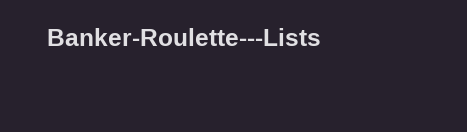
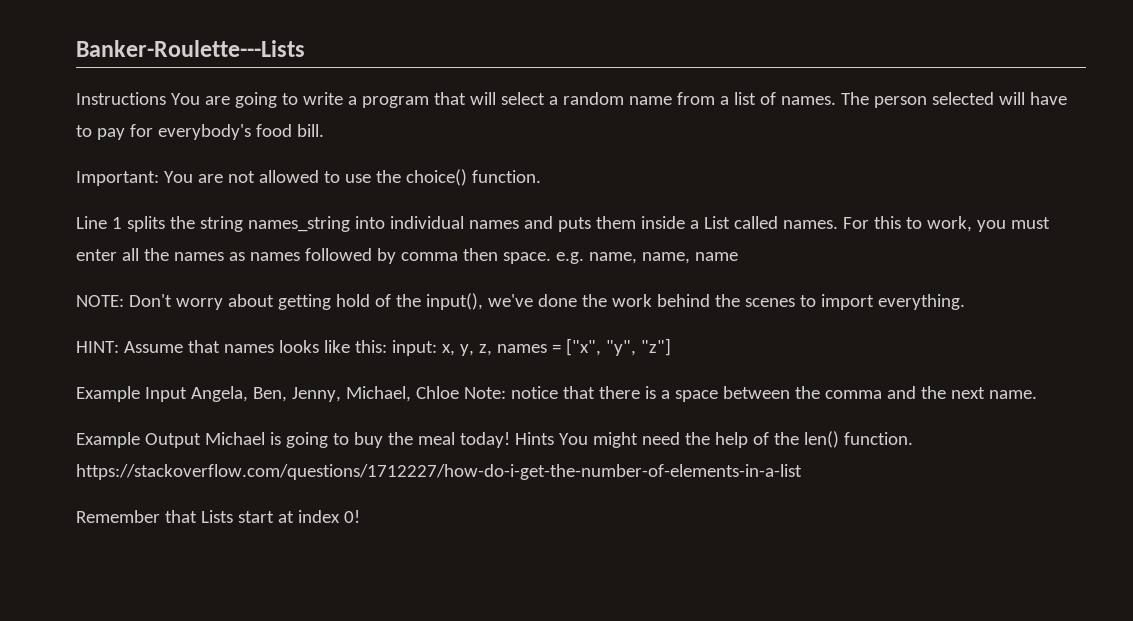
(321, 37) none -> [76,92,1067,108] [76,124,324,140] [76,169,541,186] [76,216,1050,232] [76,248,738,264] [76,293,965,310] [76,338,671,356] [76,386,1037,402] [76,431,913,448] [76,464,802,480] [76,510,360,523] // Instructions You are going to write a program that will select a random name from a list of names. The person selected will have to pay for everybody's food bill. // Important: You are not allowed to use the choice() function. // Line 1 splits the string names_string into individual names and puts them inside a List called names. For this to work, you must enter all the names as names followed by comma then space. e.g. name, name, name // NOTE: Don't worry about getting hold of the input(), we've done the work behind the scenes to import everything. // HINT: Assume that names looks like this: input: x, y, z, names = ["x", "y", "z"] // Example Input Angela, Ben, Jenny, Michael, Chloe Note: notice that there is a space between the comma and the next name. // Example Output Michael is going to buy the meal today! Hints You might need the help of the len() function. https://stackoverflow.com/questions/1712227/how-do-i-get-the-number-of-elements-in-a-list // Remember that Lists start at index 0!

